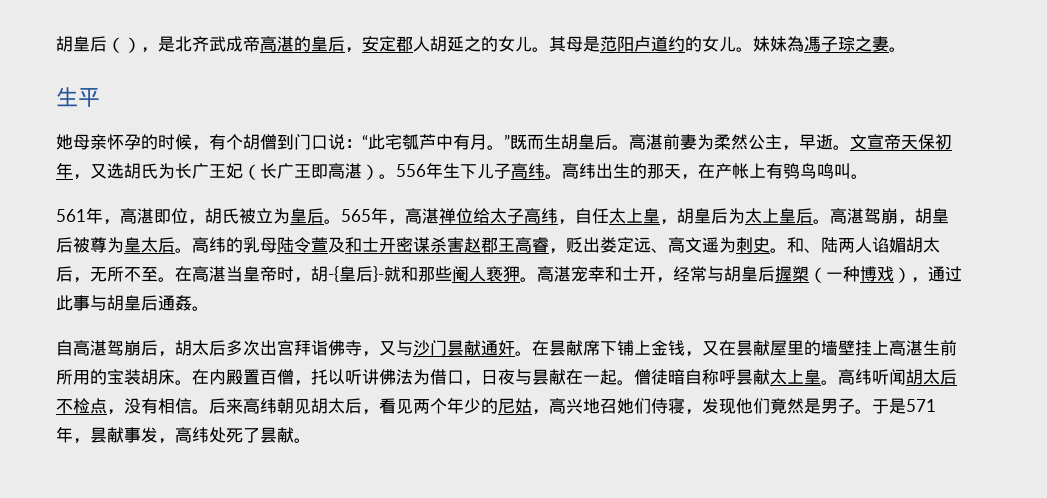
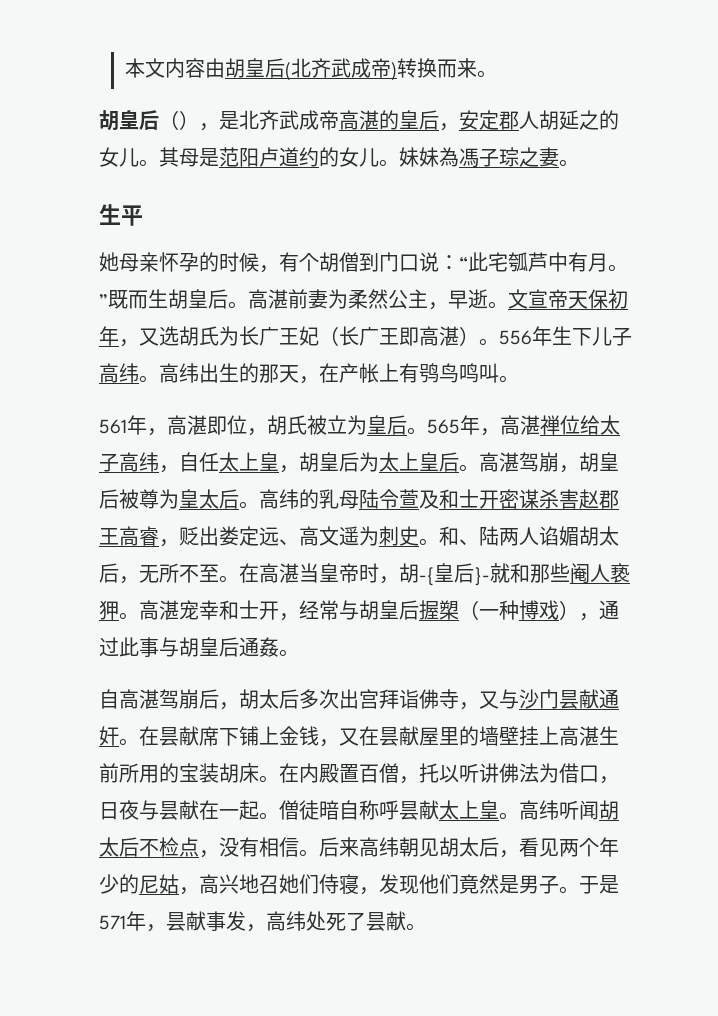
(56, 44) none -> [125,58,498,81] 本文内容由胡皇后(北齐武成帝)转换而来。 //

